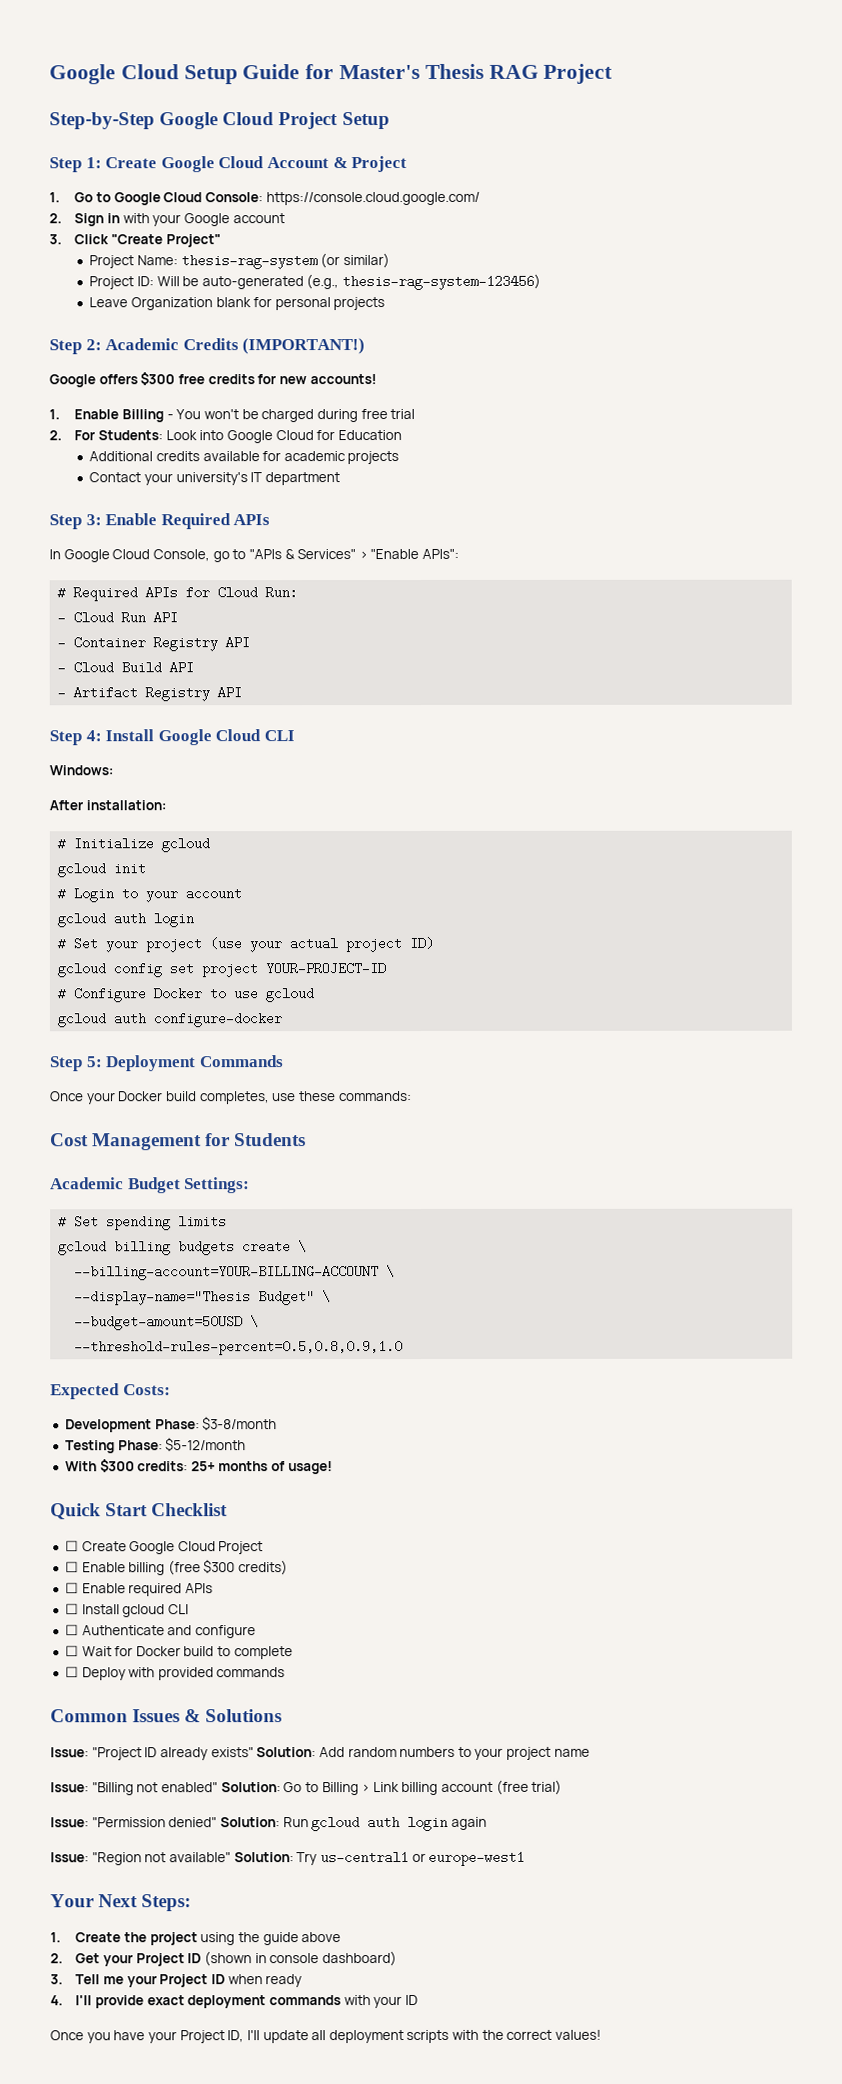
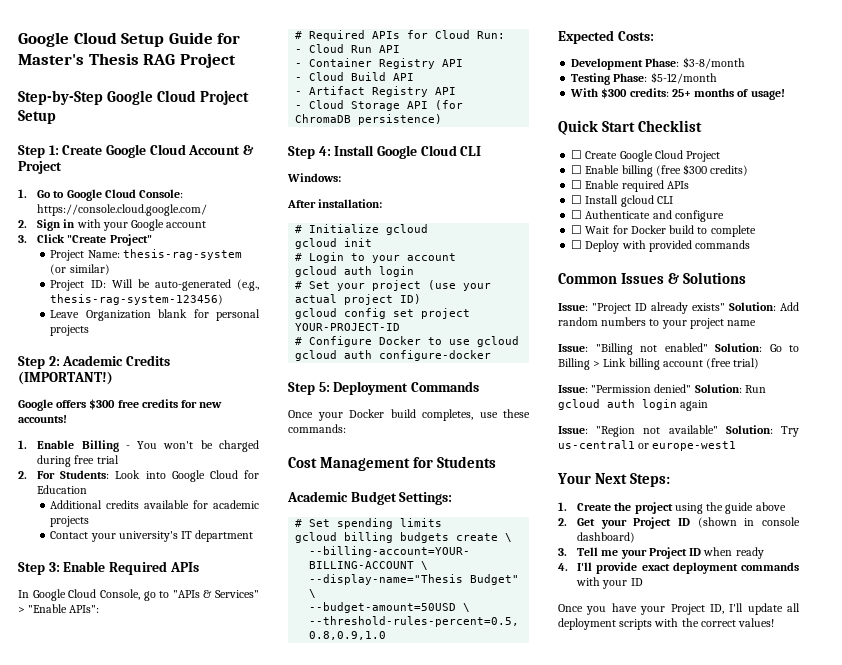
(243, 693) none -> [295,100,464,111] [295,114,443,125] // - Cloud Storage API (for ChromaDB persistence)

